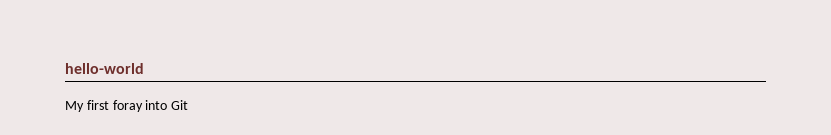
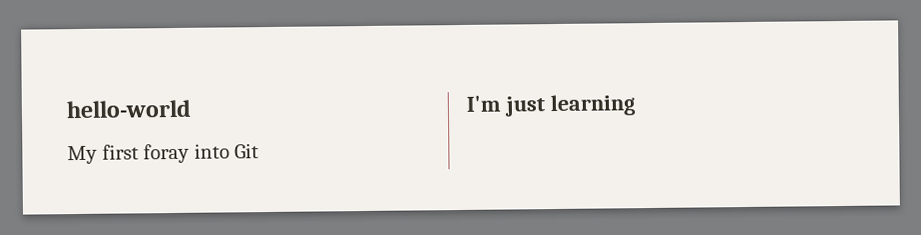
(189, 105) none -> [466,94,635,117] // I'm just learning

